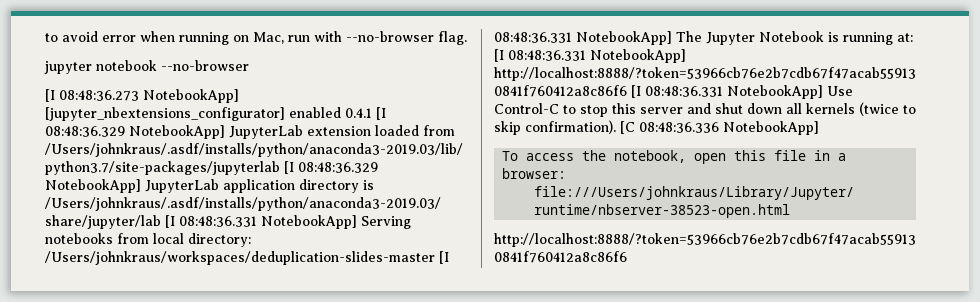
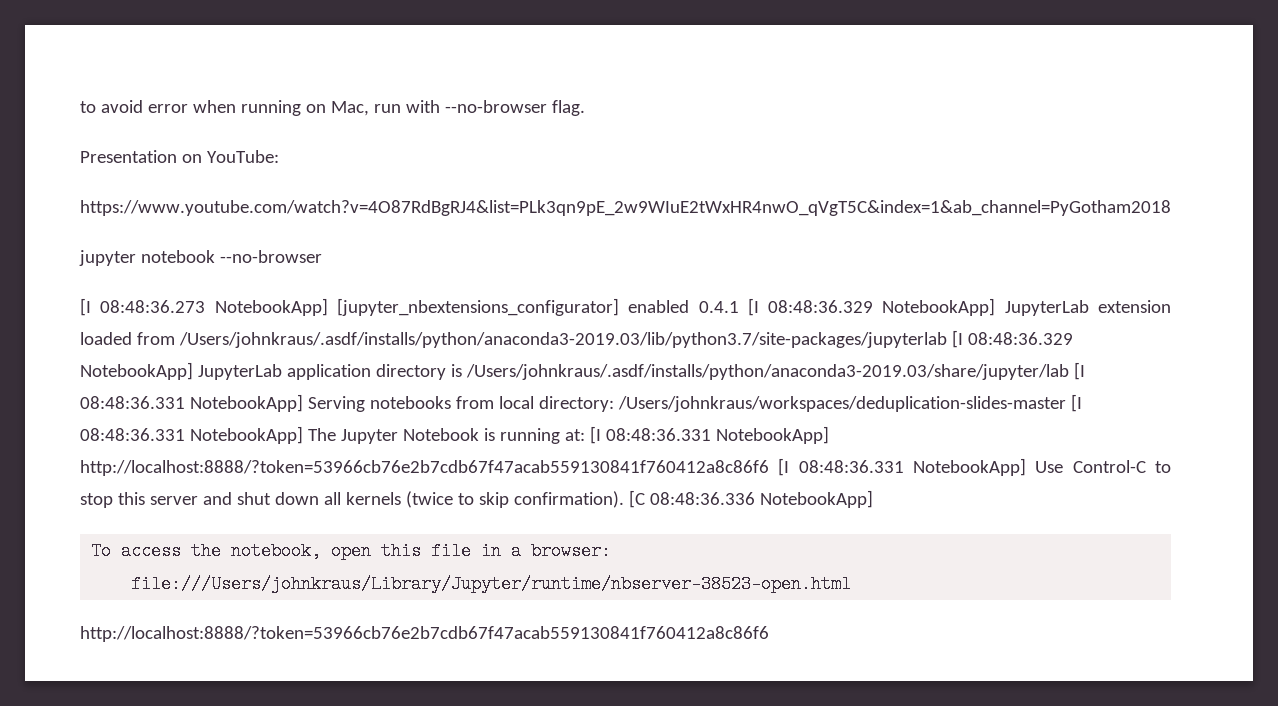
(467, 38) none -> [80,150,279,163] [80,200,1171,216] // Presentation on YouTube: // https://www.youtube.com/watch?v=4O87RdBgRJ4&list=PLk3qn9pE_2w9WIuE2tWxHR4nwO_qVgT5C&index=1&ab_channel=PyGotham2018

